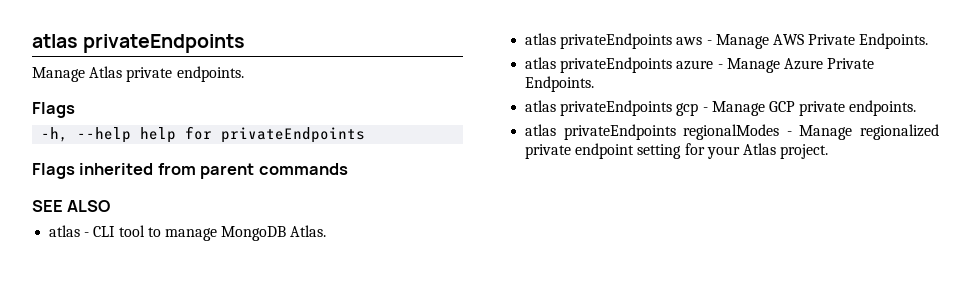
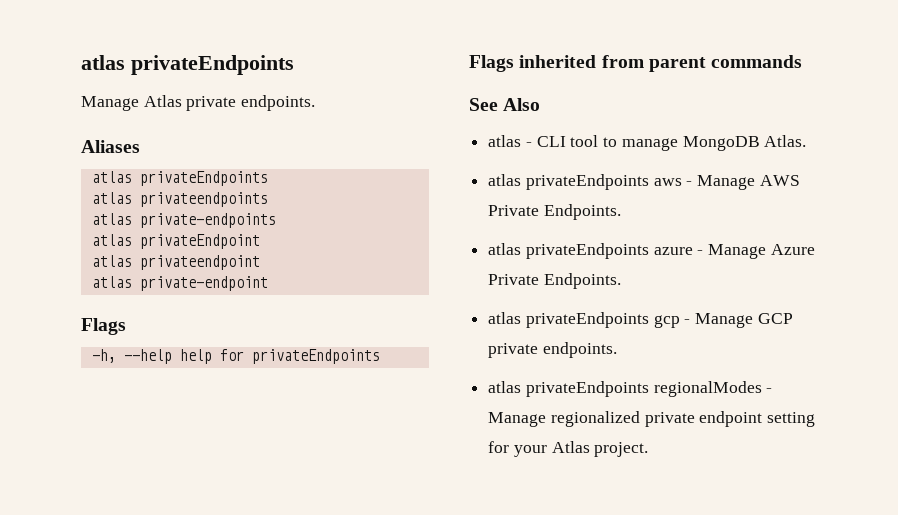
(244, 74) none -> [81,140,140,153] [91,171,268,186] [91,192,268,207] [91,213,276,228] [91,234,260,249] [91,255,260,270] [91,276,268,291] // Aliases // atlas privateEndpoints // atlas privateendpoints // atlas private-endpoints // atlas privateEndpoint // atlas privateendpoint // atlas private-endpoint
[32,200,111,212] SEE ALSO -> [469,98,541,111] See Also

